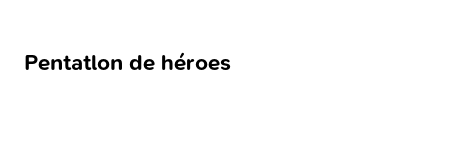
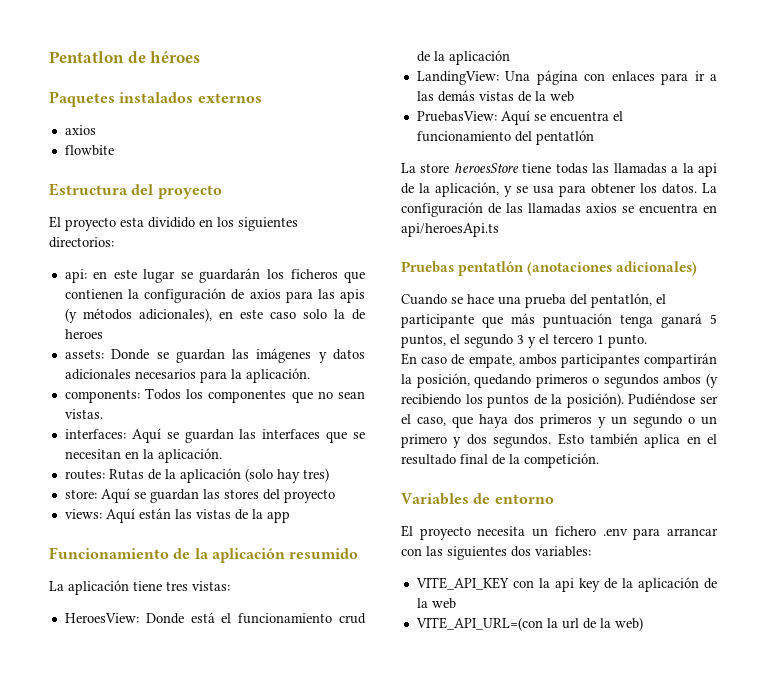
(232, 61) none -> [49,91,262,107] [64,125,96,135] [64,145,114,156] [49,183,222,199] [49,216,298,231] [49,237,114,248] [64,268,365,283] [64,288,365,303] [64,308,365,323] [64,329,103,339] [64,348,365,363] [64,368,310,383] [64,388,366,403] [64,409,103,419] [64,428,365,443] [64,448,222,463] [64,468,329,483] [64,488,335,503] [64,508,290,523] [49,547,359,563] [49,580,230,595] [64,612,366,624] [416,50,510,65] [416,70,717,85] [416,90,574,102] [416,110,623,125] [416,130,594,145] [401,163,717,177] [401,182,717,197] [401,202,717,217] [401,223,499,237] [401,261,698,276] [401,293,666,308] [401,313,717,328] [401,334,647,348] [401,353,717,368] [401,373,718,388] [401,393,718,408] [401,414,717,428] [401,433,717,448] [401,453,599,468] [401,493,554,505] [401,525,718,540] [401,546,591,560] [415,577,717,592] [416,598,456,609] [415,617,643,631] // Paquetes instalados externos // axios // flowbite // Estructura del proyecto // El proyecto esta dividido en los siguientes directorios: // api: en este lugar se guardarán los ficheros que contienen la configuración de axios para las apis (y métodos adicionales), en este caso solo la de heroes // assets: Donde se guardan las imágenes y datos adicionales necesarios para la aplicación. // components: Todos los componentes que no sean vistas. // interfaces: Aquí se guardan las interfaces que se necesitan en la aplicación. // routes: Rutas de la aplicación (solo hay tres) // store: Aquí se guardan las stores del proyecto // views: Aquí están las vistas de la app // Funcionamiento de la aplicación resumido // La aplicación tiene tres vistas: // HeroesView: Donde está el funcionamiento crud de la aplicación // LandingView: Una página con enlaces para ir a las demás vistas de la web // PruebasView: Aquí se encuentra el funcionamiento del pentatlón // La store heroesStore tiene todas las llamadas a la api de la aplicación, y se usa para obtener los datos. La configuración de las llamadas axios se encuentra en api/heroesApi.ts // Pruebas pentatlón (anotaciones adicionales) // Cuando se hace una prueba del pentatlón, el participante que más puntuación tenga ganará 5 puntos, el segundo 3 y el tercero 1 punto. // En caso de empate, ambos participantes compartirán la posición, quedando primeros o segundos ambos (y recibiendo los puntos de la posición). Pudiéndose ser el caso, que haya dos primeros y un segundo o un primero y dos segundos. Esto también aplica en el resultado final de la competición. // Variables de entorno // El proyecto necesita un fichero .env para arrancar con las siguientes dos variables: // VITE_API_KEY con la api key de la aplicación de la web // VITE_API_URL=(con la url de la web)

